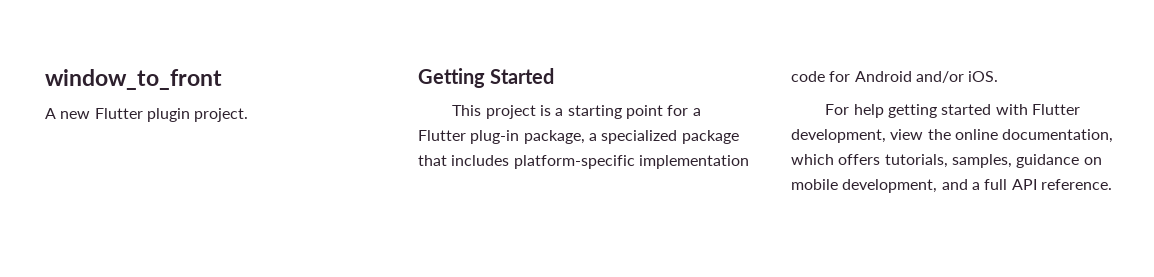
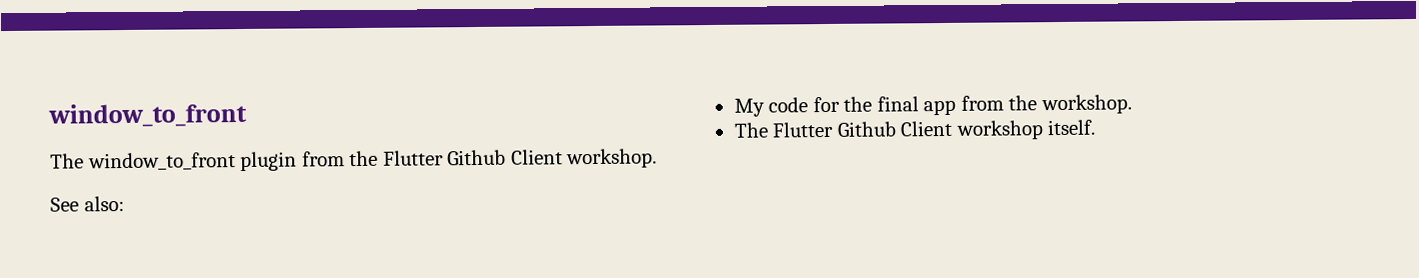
[45,108,249,122] [418,68,555,88] [452,105,701,119] [418,130,739,144] [418,155,749,169] [791,71,999,83] [825,104,1080,118] [791,129,1114,143] [791,154,1102,168] [791,179,1112,193] A new Flutter plugin project. // Getting Started // This project is a starting point for a Flutter plug-in package, a specialized package that includes platform-specific implementation code for Android and/or iOS. // For help getting started with Flutter development, view the online documentation, which offers tutorials, samples, guidance on mobile development, and a full API reference. -> [50,148,658,172] [50,196,125,212] [733,94,1132,117] [733,119,1096,140] The window_to_front plugin from the Flutter Github Client workshop. // See also: // My code for the final app from the workshop. // The Flutter Github Client workshop itself.

